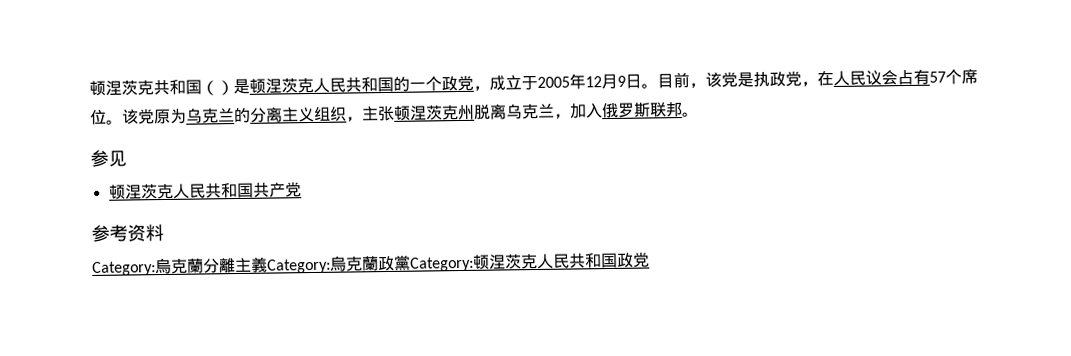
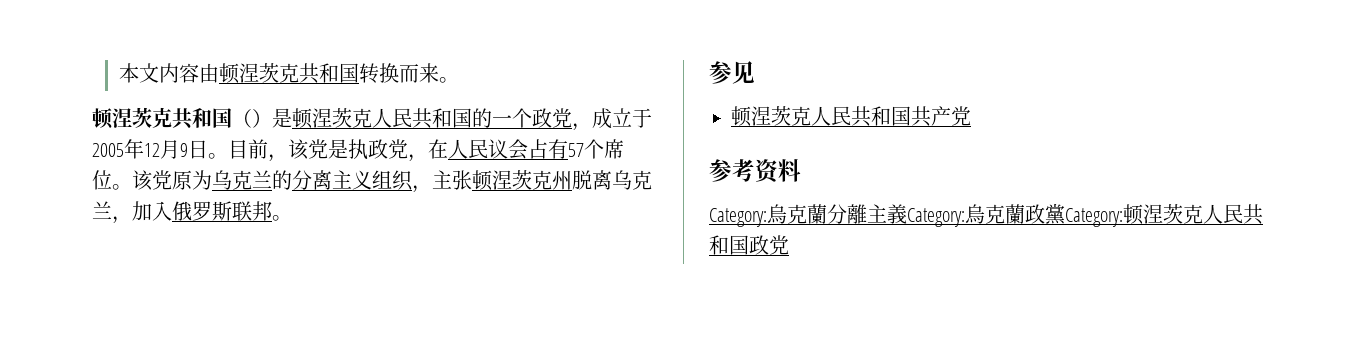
(89, 88) none -> [118,63,459,84] 本文内容由顿涅茨克共和国转换而来。 //

